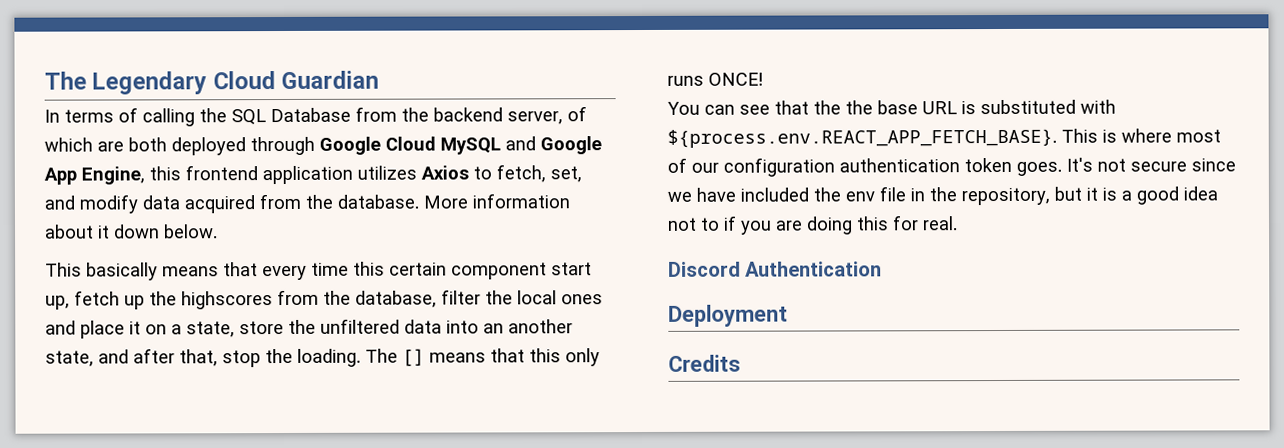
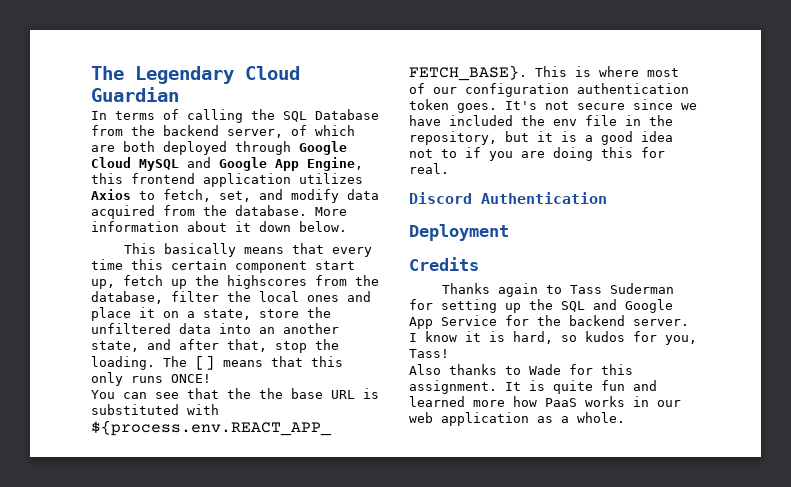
(741, 363) none -> [442,283,675,297] [409,299,673,313] [409,315,689,329] [409,331,697,345] [409,349,449,358] [409,364,633,375] [409,380,657,394] [409,396,681,407] [409,412,625,426] // Thanks again to Tass Suderman for setting up the SQL and Google App Service for the backend server. I know it is hard, so kudos for you, Tass! // Also thanks to Wade for this assignment. It is quite fun and learned more how PaaS works in our web application as a whole.

